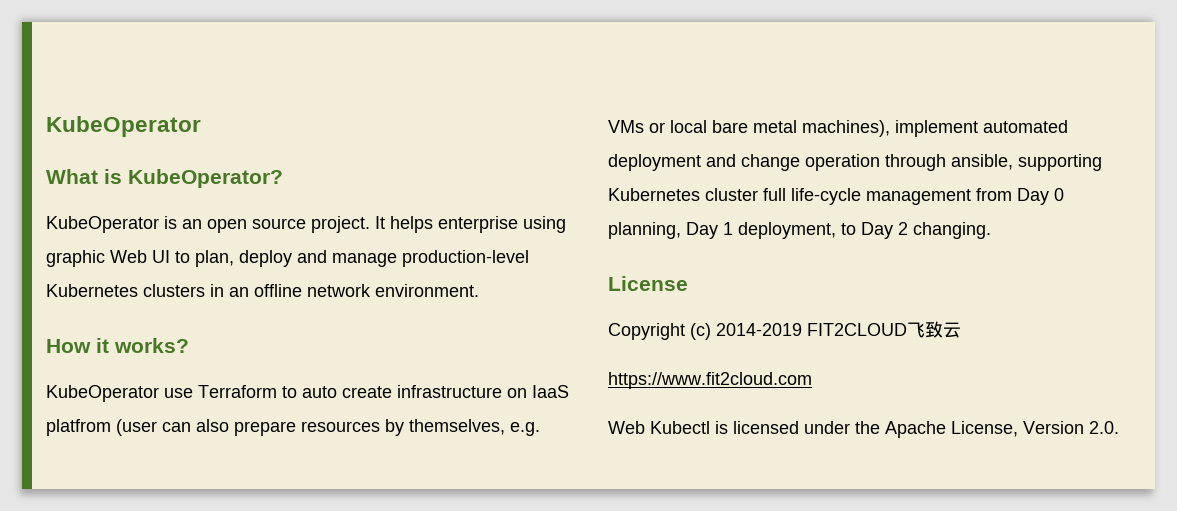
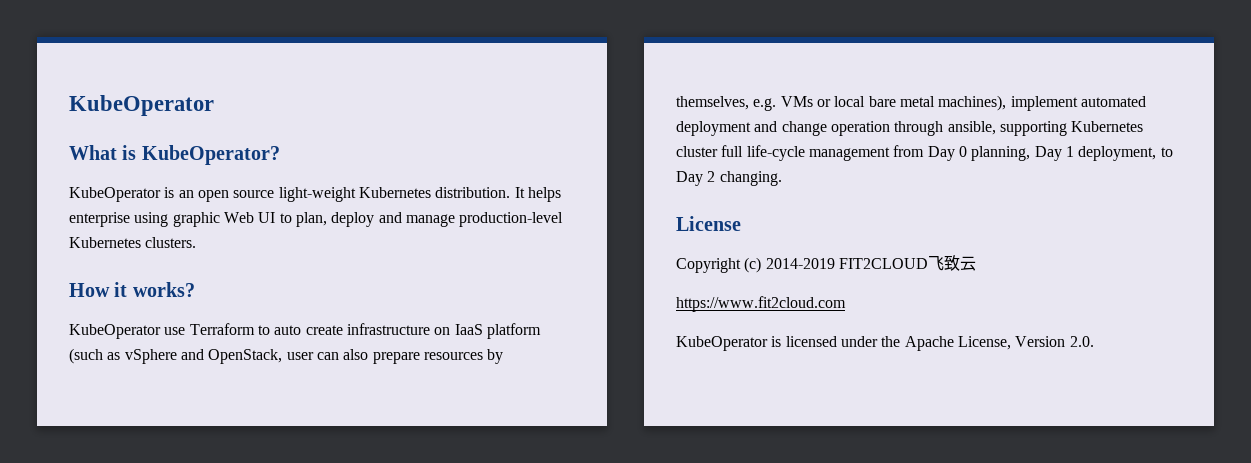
[311,216,370,233] project. -> [278,187,511,202] light-weight Kubernetes distribution.
[143,284,479,297] clusters in an offline network environment. -> [145,237,197,248] clusters.
[46,419,157,436] platfrom (user -> [486,323,541,339] [69,348,314,364] platform (such as vSphere and OpenStack, user
[608,421,710,434] Web Kubectl -> [676,336,768,351] KubeOperator

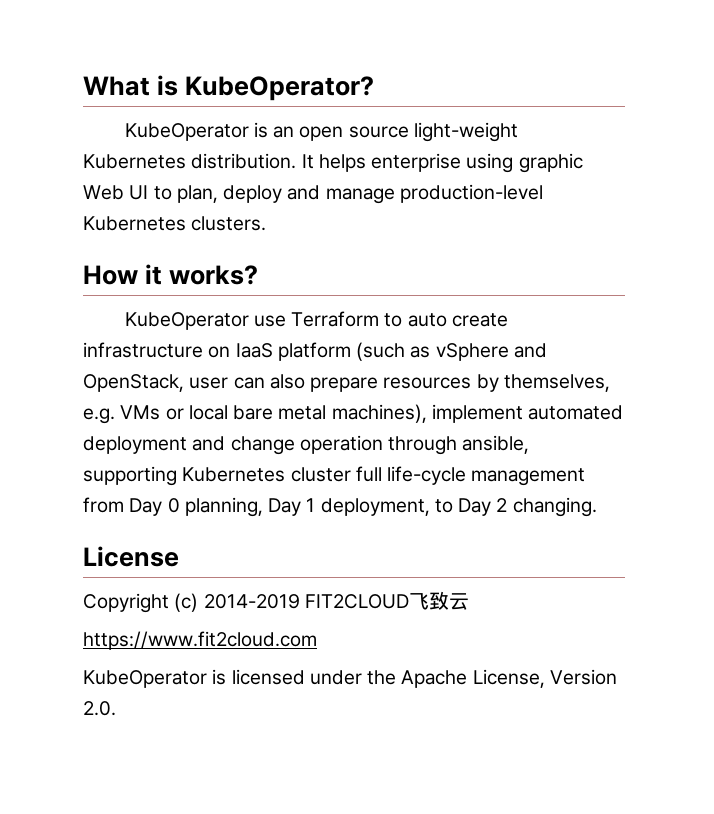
[69,95,214,116] KubeOperator // -> (83, 86) none

